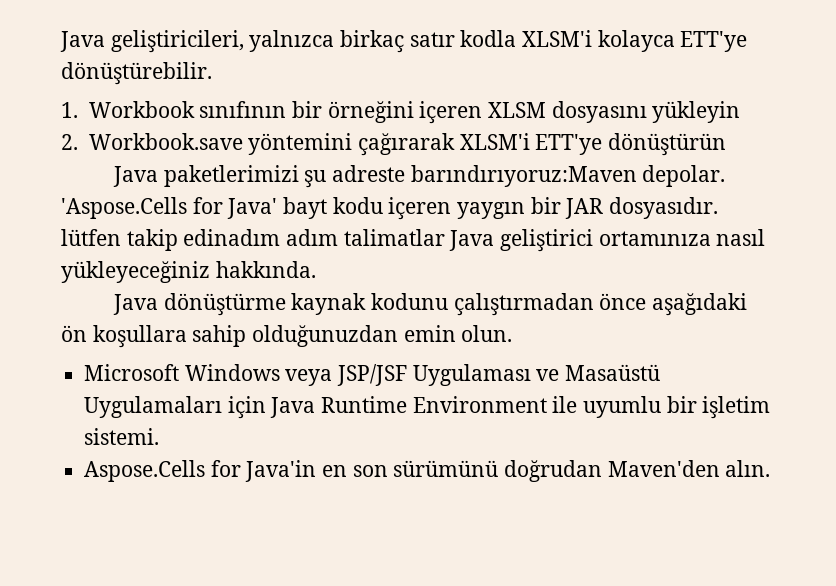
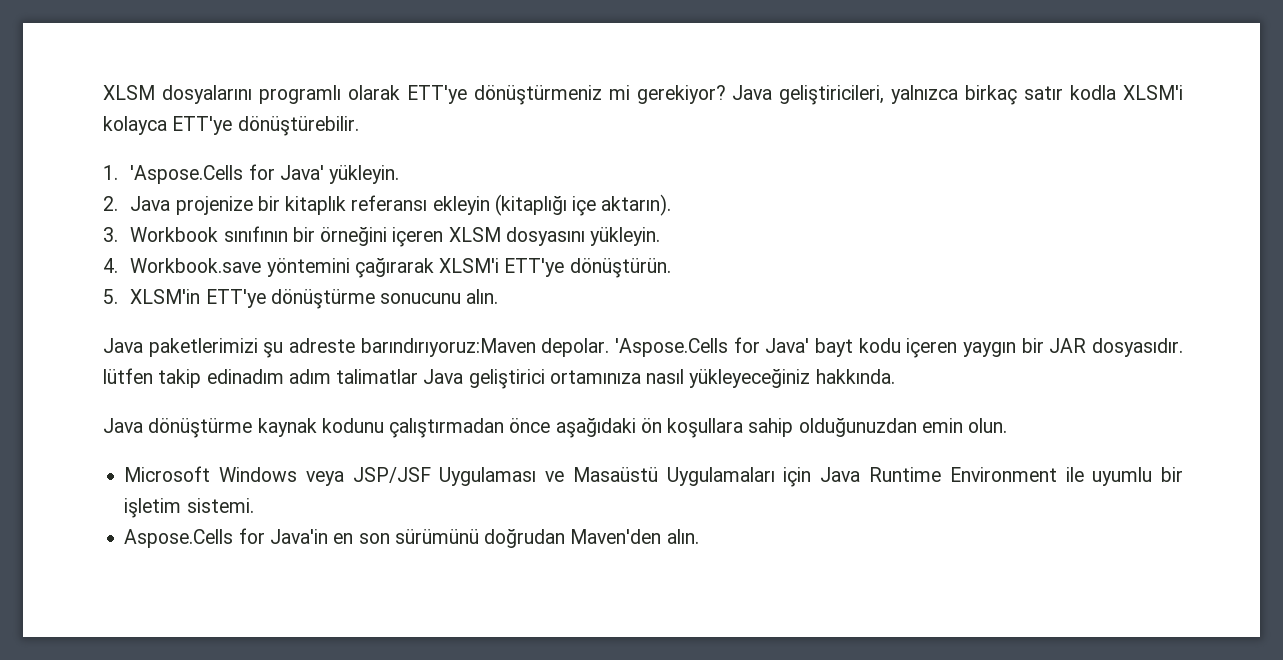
(60, 41) none -> [103,85,726,105] XLSM dosyalarını programlı olarak ETT'ye dönüştürmeniz mi gerekiyor?
(78, 110) none -> [130,164,400,184] [103,194,672,216] [103,227,118,242] 'Aspose.Cells for Java' yükleyin. // 2. Java projenize bir kitaplık referansı ekleyin (kitaplığı içe aktarın). // 3.
[652,101,741,123] [61,134,78,150] yükleyin // 2. -> [590,227,661,246] [103,258,118,273] yükleyin. // 4.
[607,133,726,156] dönüştürün -> [569,258,671,278] [103,289,499,309] dönüştürün. // 5. XLSM'in ETT'ye dönüştürme sonucunu alın.

